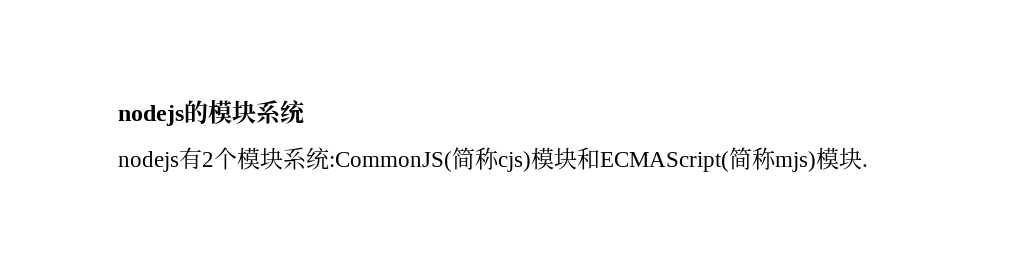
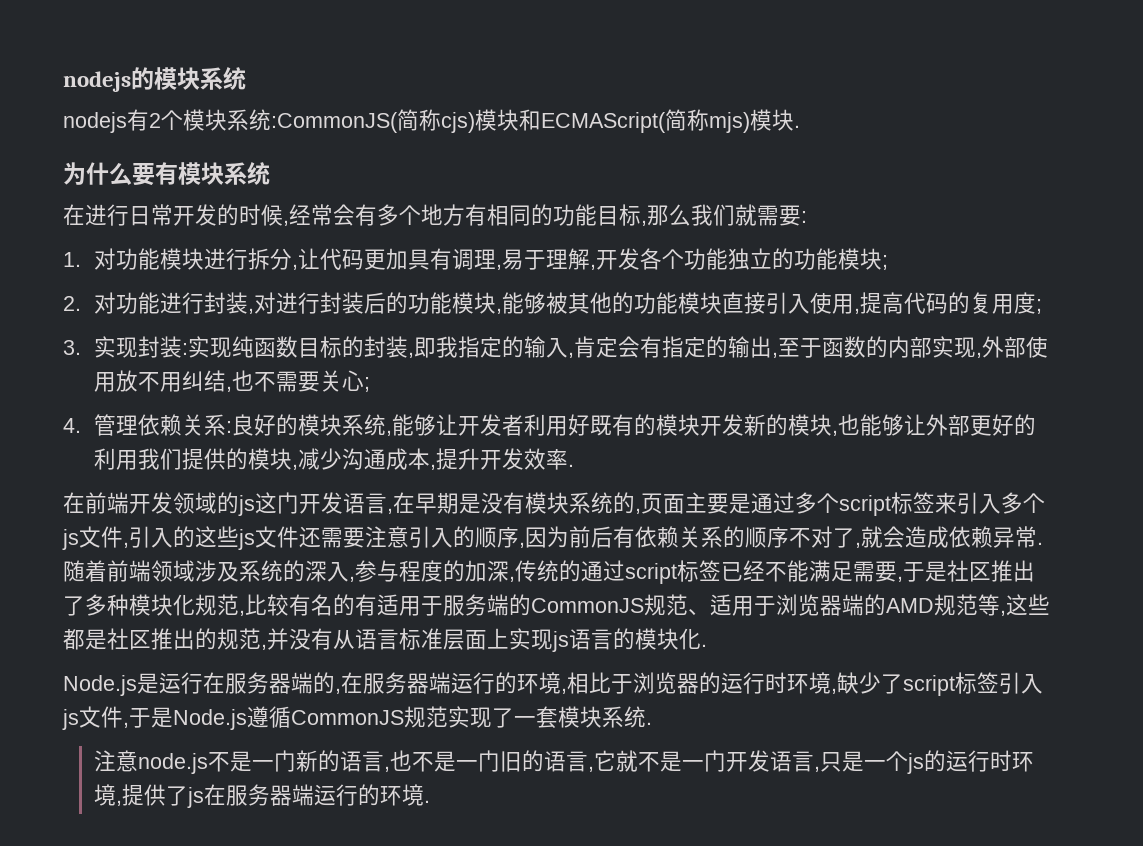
(868, 165) none -> [63,162,270,186] [63,204,807,226] [63,248,888,270] [63,292,1042,314] [63,336,1048,358] [93,370,370,392] [63,414,1036,436] [93,448,574,470] [63,492,1045,516] [62,526,1043,550] [63,560,1035,584] [63,594,1050,616] [63,628,707,652] [63,672,1043,696] [62,706,652,730] [93,750,1034,774] [93,784,430,808] // 为什么要有模块系统 // 在进行日常开发的时候,经常会有多个地方有相同的功能目标,那么我们就需要: // 1.对功能模块进行拆分,让代码更加具有调理,易于理解,开发各个功能独立的功能模块; // 2.对功能进行封装,对进行封装后的功能模块,能够被其他的功能模块直接引入使用,提高代码的复用度; // 3.实现封装:实现纯函数目标的封装,即我指定的输入,肯定会有指定的输出,至于函数的内部实现,外部使用放不用纠结,也不需要关心; // 4.管理依赖关系:良好的模块系统,能够让开发者利用好既有的模块开发新的模块,也能够让外部更好的利用我们提供的模块,减少沟通成本,提升开发效率. // 在前端开发领域的js这门开发语言,在早期是没有模块系统的,页面主要是通过多个script标签来引入多个js文件,引入的这些js文件还需要注意引入的顺序,因为前后有依赖关系的顺序不对了,就会造成依赖异常.随着前端领域涉及系统的深入,参与程度的加深,传统的通过script标签已经不能满足需要,于是社区推出了多种模块化规范,比较有名的有适用于服务端的CommonJS规范、适用于浏览器端的AMD规范等,这些都是社区推出的规范,并没有从语言标准层面上实现js语言的模块化. // Node.js是运行在服务器端的,在服务器端运行的环境,相比于浏览器的运行时环境,缺少了script标签引入js文件,于是Node.js遵循CommonJS规范实现了一套模块系统. // 注意node.js不是一门新的语言,也不是一门旧的语言,它就不是一门开发语言,只是一个js的运行时环境,提供了js在服务器端运行的环境.

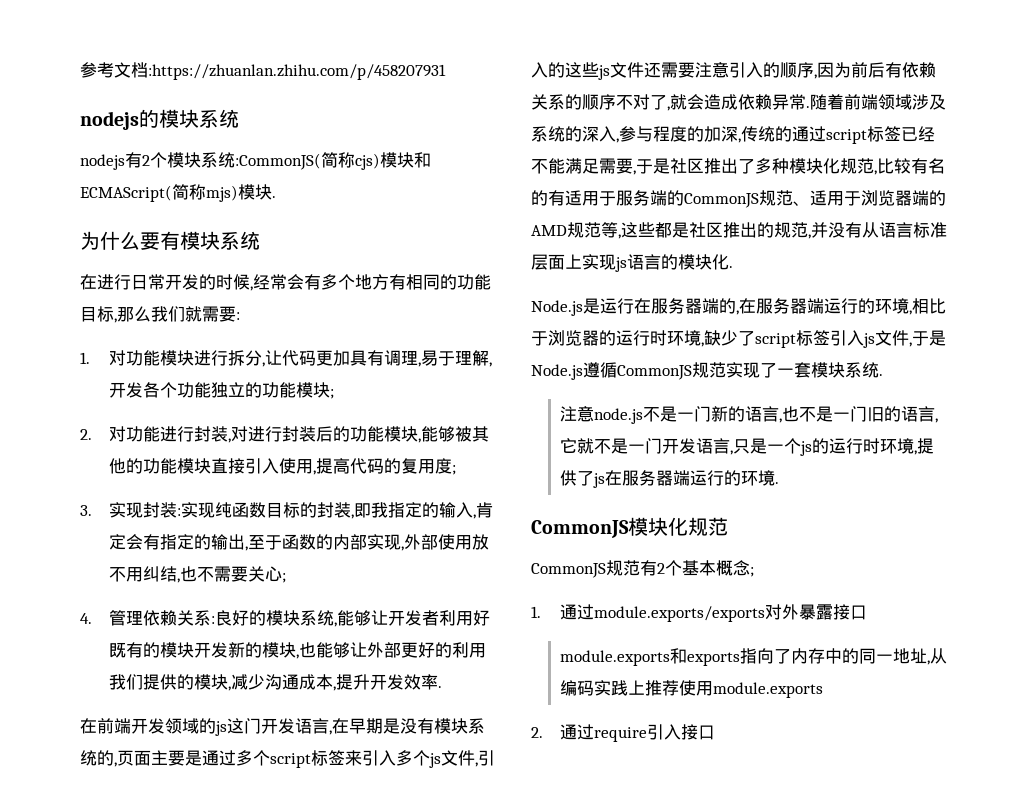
(63, 81) none -> [80,62,446,80] 参考文档:https://zhuanlan.zhihu.com/p/458207931 //
(430, 801) none -> [531,517,728,538] [531,560,754,578] [531,604,868,622] [560,648,948,666] [560,680,824,698] [531,724,716,742] // CommonJS模块化规范 // CommonJS规范有2个基本概念; // 1.通过module.exports/exports对外暴露接口 // module.exports和exports指向了内存中的同一地址,从编码实践上推荐使用module.exports // 2.通过require引入接口

